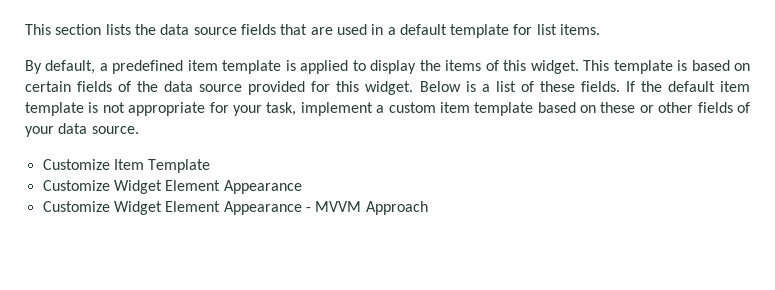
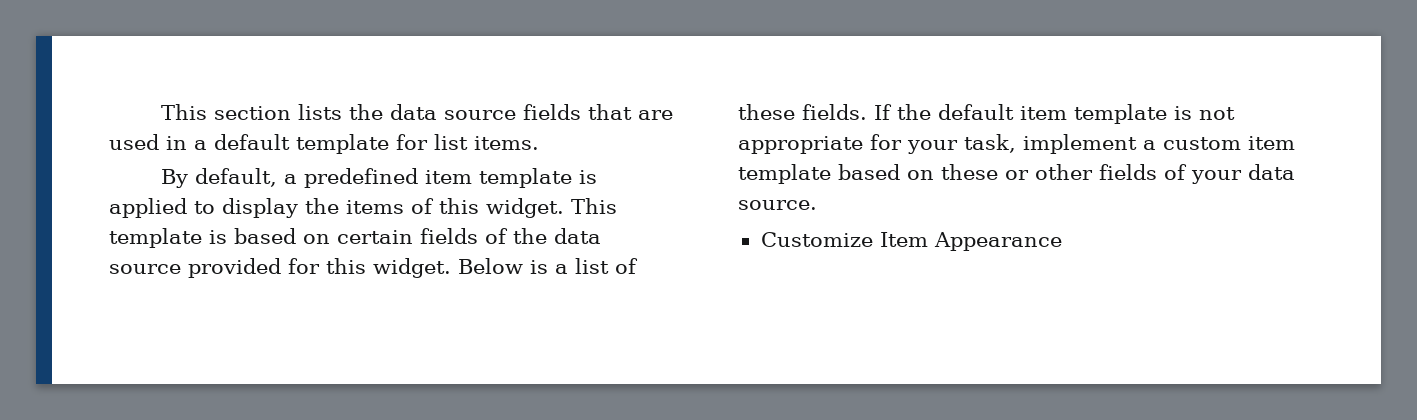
[148,159,211,173] [42,180,302,194] [42,201,428,215] Template // Customize Widget Element Appearance // Customize Widget Element Appearance - MVVM Approach -> [933,232,1062,251] Appearance

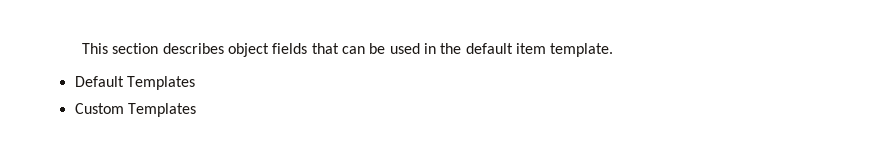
[297,104,673,120] [109,134,539,154] [160,168,597,188] [109,198,617,218] [109,228,601,248] [109,258,638,278] [738,104,1235,124] [738,134,1295,154] [738,164,1295,184] [738,200,817,210] [760,232,1062,251] lists the data source fields that are used in a default template for list items. // By default, a predefined item template is applied to display the items of this widget. This template is based on certain fields of the data source provided for this widget. Below is a list of these fields. If the default item template is not appropriate for your task, implement a custom item template based on these or other fields of your data source. // Customize Item Appearance -> [162,43,614,57] [74,76,195,90] [74,103,196,117] describes object fields that can be used in the default item template. // Default Templates // Custom Templates

